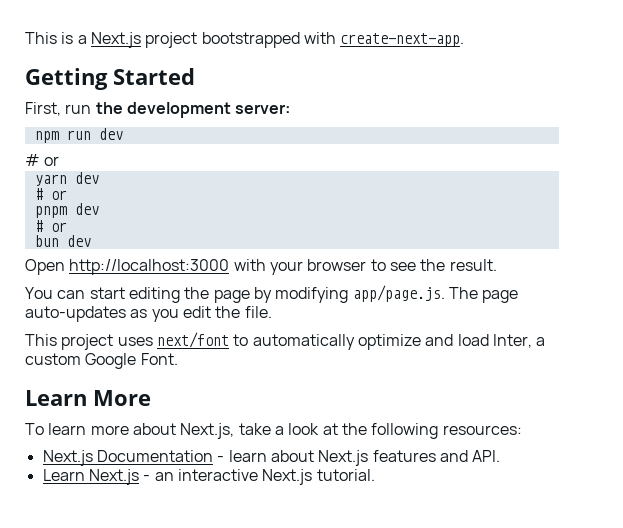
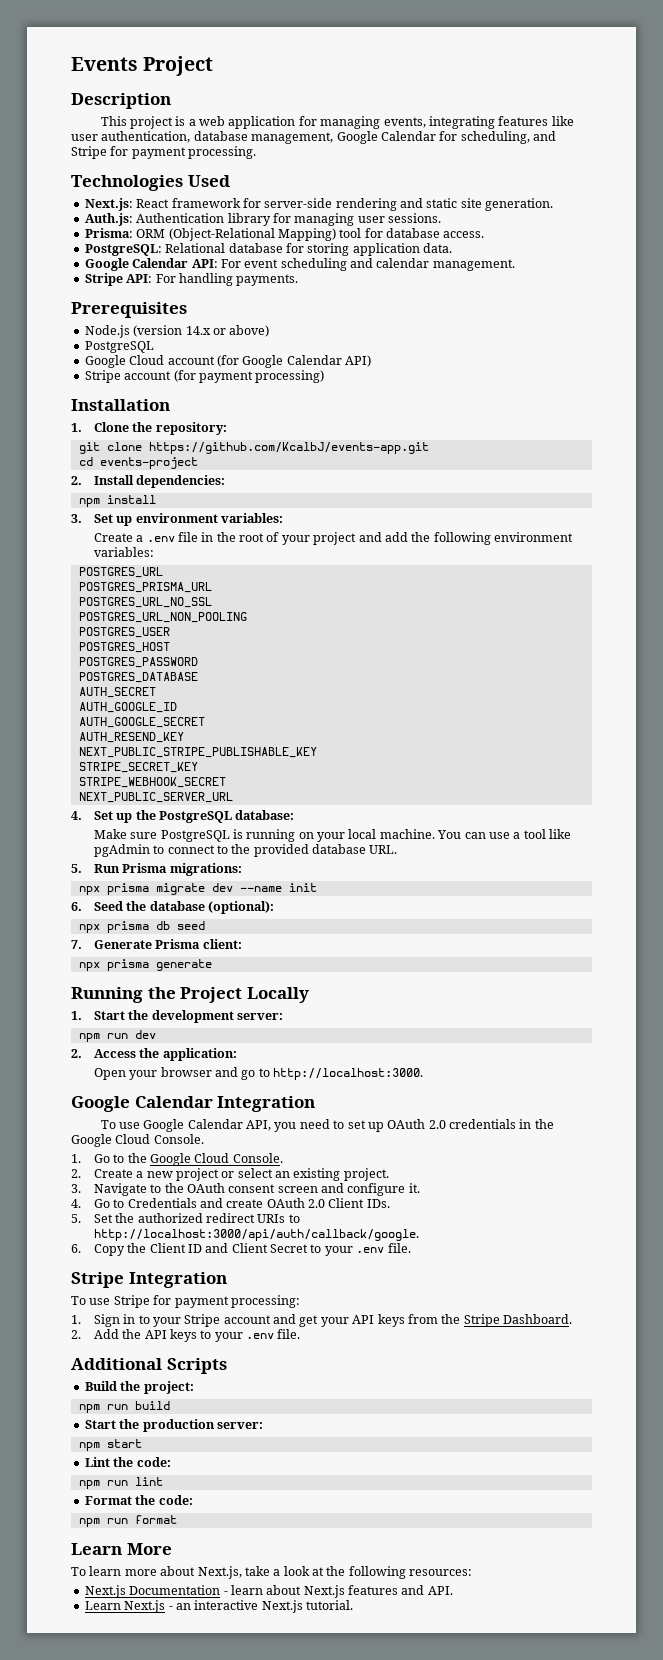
[25,32,465,48] [25,68,195,90] [25,102,92,116] This is a Next.js project bootstrapped with create-next-app. // Getting Started // First, run -> [71,56,214,76] [71,93,171,109] [100,116,574,129] [71,131,556,144] [71,146,257,159] [71,175,230,191] [84,198,554,211] [84,213,441,226] [84,228,485,241] [84,243,452,256] [84,258,515,271] [84,273,299,286] [71,302,187,318] [84,325,270,338] [84,341,154,353] [84,355,371,368] [84,370,325,383] [71,399,170,411] [71,422,227,435] [78,442,429,454] [78,457,198,469] [71,475,226,488] [78,495,156,507] [71,513,283,526] [93,532,574,545] [93,547,154,557] [78,567,163,578] [78,582,212,593] [78,597,212,608] [78,612,247,623] [78,627,170,638] [78,642,170,653] [78,657,198,668] [78,672,198,683] [78,687,156,698] [78,702,177,713] [78,717,205,728] [78,732,184,743] [78,747,317,758] [78,762,198,773] [78,777,226,788] [78,792,233,803] [71,810,295,823] [93,829,572,842] [93,844,398,857] [71,863,242,876] [78,883,317,895] [71,901,274,914] [78,921,205,933] [71,939,242,949] [78,959,212,971] [71,987,309,1003] [71,1011,125,1020] Events Project // Description // This project is a web application for managing events, integrating features like user authentication, database management, Google Calendar for scheduling, and Stripe for payment processing. // Technologies Used // Next.js: React framework for server-side rendering and static site generation. // Auth.js: Authentication library for managing user sessions. // Prisma: ORM (Object-Relational Mapping) tool for database access. // PostgreSQL: Relational database for storing application data. // Google Calendar API: For event scheduling and calendar management. // Stripe API: For handling payments. // Prerequisites // Node.js (version 14.x or above) // PostgreSQL // Google Cloud account (for Google Calendar API) // Stripe account (for payment processing) // Installation // 1. Clone the repository: // git clone https://github.com/KcalbJ/events-app.git // cd events-project // 2. Install dependencies: // npm install // 3. Set up environment variables: // Create a .env file in the root of your project and add the following environment variables: // POSTGRES_URL // POSTGRES_PRISMA_URL // POSTGRES_URL_NO_SSL // POSTGRES_URL_NON_POOLING // POSTGRES_USER // POSTGRES_HOST // POSTGRES_PASSWORD // POSTGRES_DATABASE // AUTH_SECRET // AUTH_GOOGLE_ID // AUTH_GOOGLE_SECRET // AUTH_RESEND_KEY // NEXT_PUBLIC_STRIPE_PUBLISHABLE_KEY // STRIPE_SECRET_KEY // STRIPE_WEBHOOK_SECRET // NEXT_PUBLIC_SERVER_URL // 4. Set up the PostgreSQL database: // Make sure PostgreSQL is running on your local machine. You can use a tool like pgAdmin to connect to the provided database URL. // 5. Run Prisma migrations: // npx prisma migrate dev --name init // 6. Seed the database (optional): // npx prisma db seed // 7. Generate Prisma client: // npx prisma generate // Running the Project Locally // 1. Start
[25,154,60,166] [34,172,99,186] [34,188,67,200] [34,203,99,218] [34,220,67,232] [34,235,91,247] [25,259,497,275] [25,285,519,303] [25,306,272,322] [25,332,546,350] [25,353,178,369] # or // yarn dev // # or // pnpm dev // # or // bun dev // Open http://localhost:3000 with your browser to see the result. // You can start editing the page by modifying app/page.js. The page auto-updates as you edit the file. // This project uses next/font to automatically optimize and load Inter, a custom Google Font. -> [71,1048,237,1061] [93,1067,424,1080] [71,1096,316,1112] [100,1119,554,1132] [71,1134,204,1147] [71,1153,283,1166] [71,1168,389,1181] [71,1183,420,1196] [71,1198,390,1208] [71,1213,300,1223] [93,1229,419,1241] [71,1243,411,1256] [71,1272,227,1288] [71,1295,300,1308] [71,1314,573,1327] [71,1329,301,1342] [71,1358,227,1374] [84,1381,194,1394] [78,1401,170,1413] [84,1419,263,1432] [78,1439,142,1451] [84,1457,171,1467] [78,1477,163,1489] [84,1495,193,1505] [78,1515,177,1527] 2. Access the application: // Open your browser and go to http://localhost:3000. // Google Calendar Integration // To use Google Calendar API, you need to set up OAuth 2.0 credentials in the Google Cloud Console. // 1. Go to the Google Cloud Console. // 2. Create a new project or select an existing project. // 3. Navigate to the OAuth consent screen and configure it. // 4. Go to Credentials and create OAuth 2.0 Client IDs. // 5. Set the authorized redirect URIs to http://localhost:3000/api/auth/callback/google. // 6. Copy the Client ID and Client Secret to your .env file. // Stripe Integration // To use Stripe for payment processing: // 1. Sign in to your Stripe account and get your API keys from the Stripe Dashboard. // 2. Add the API keys to your .env file. // Additional Scripts // Build the project: // npm run build // Start the production server: // npm start // Lint the code: // npm run lint // Format the code: // npm run format

